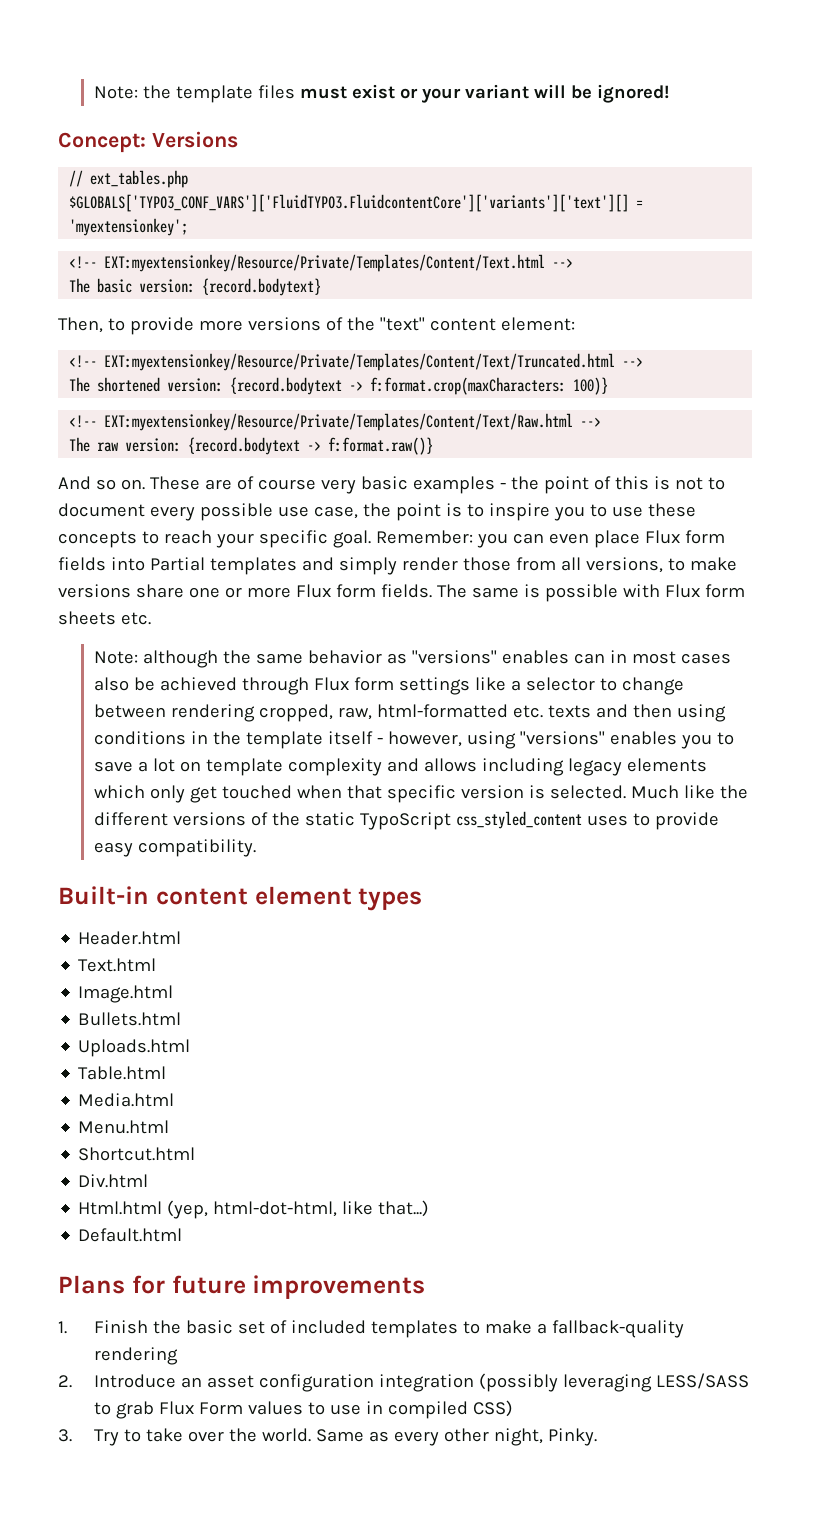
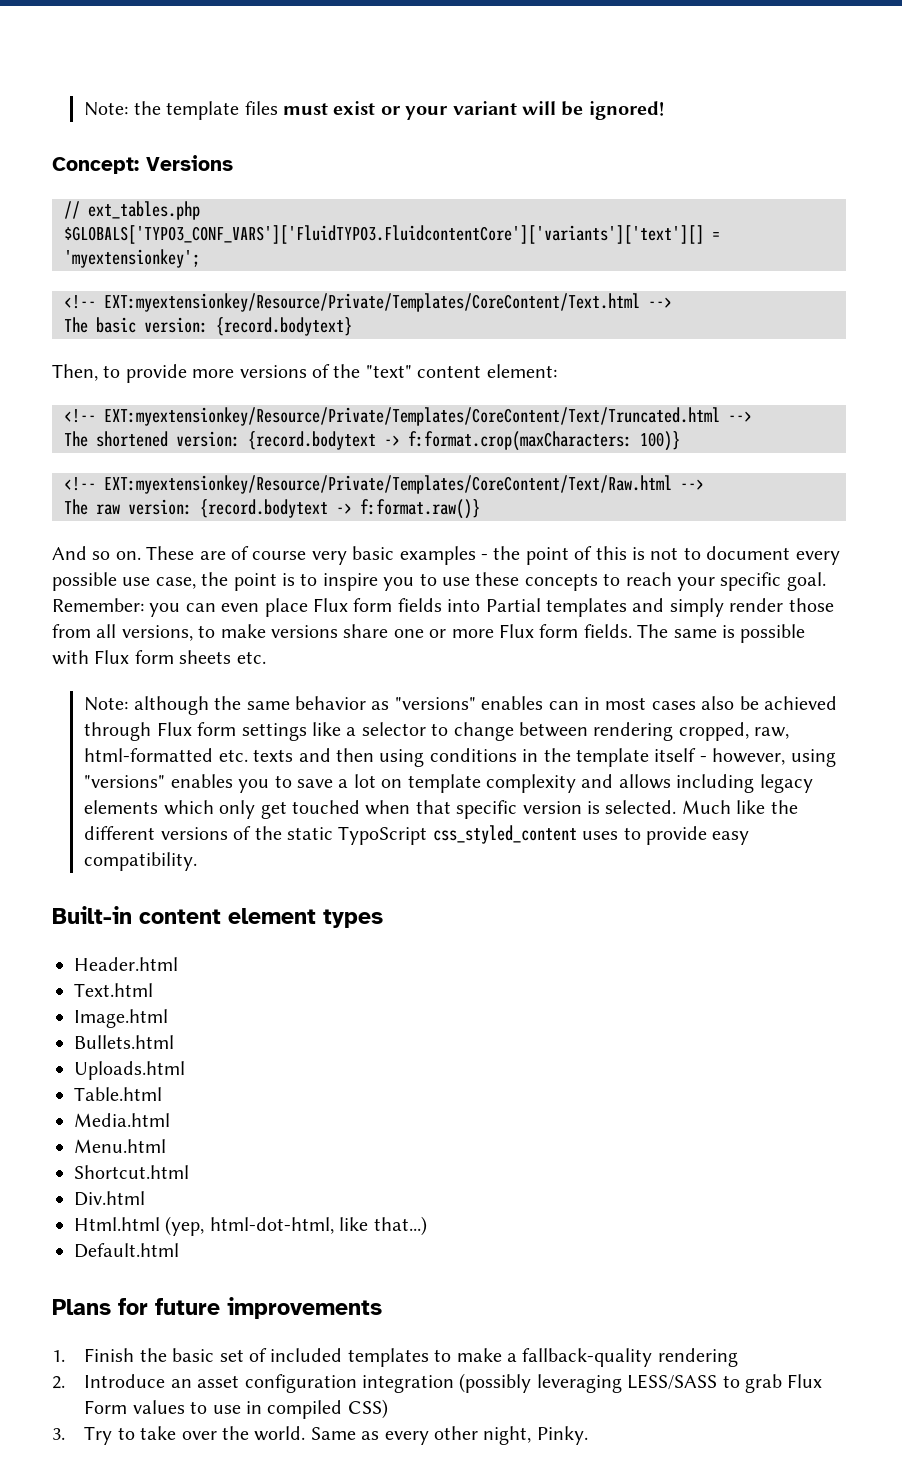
[104,254,546,272] EXT:myextensionkey/Resource/Private/Templates/Content/Text.html -> [104,293,640,312] EXT:myextensionkey/Resource/Private/Templates/CoreContent/Text.html
[104,353,616,371] EXT:myextensionkey/Resource/Private/Templates/Content/Text/Truncated.html -> [104,407,720,426] EXT:myextensionkey/Resource/Private/Templates/CoreContent/Text/Truncated.html
[104,413,574,431] EXT:myextensionkey/Resource/Private/Templates/Content/Text/Raw.html -> [104,475,672,494] EXT:myextensionkey/Resource/Private/Templates/CoreContent/Text/Raw.html

